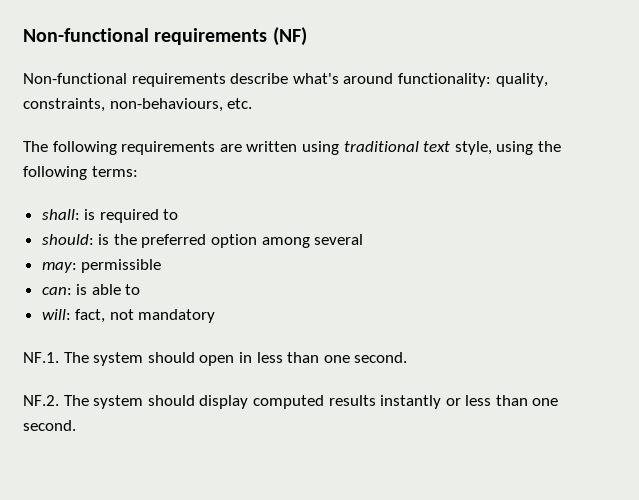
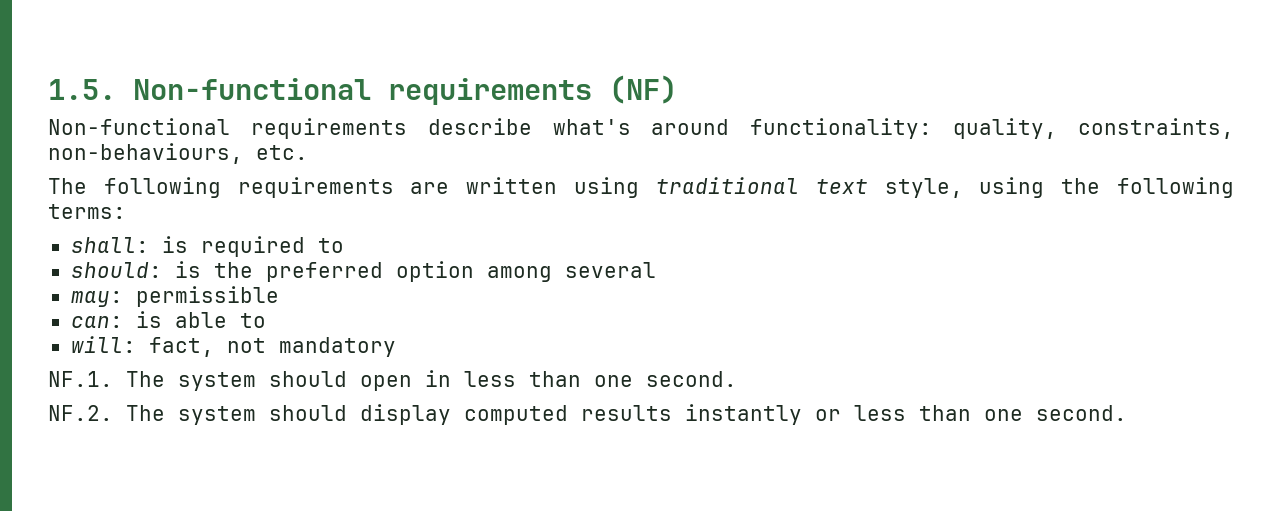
(23, 35) none -> [48,79,116,100] 1.5.

